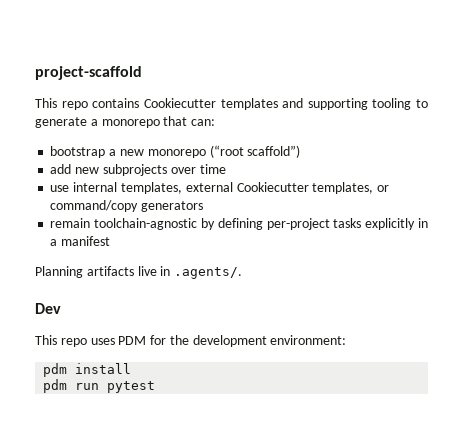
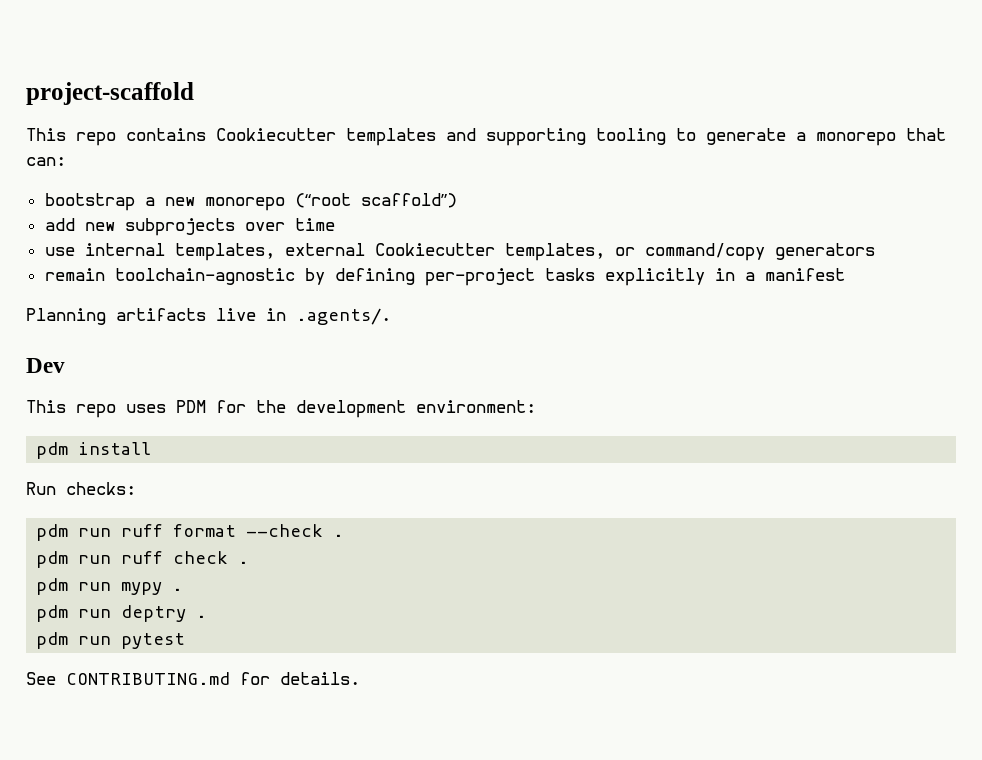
(132, 368) none -> [26,482,136,495] [36,524,345,541] [36,551,250,568] [36,578,184,595] [36,605,208,622] // Run checks: // pdm run ruff format --check . // pdm run ruff check . // pdm run mypy . // pdm run deptry .
(156, 387) none -> [26,672,360,685] // See CONTRIBUTING.md for details.

